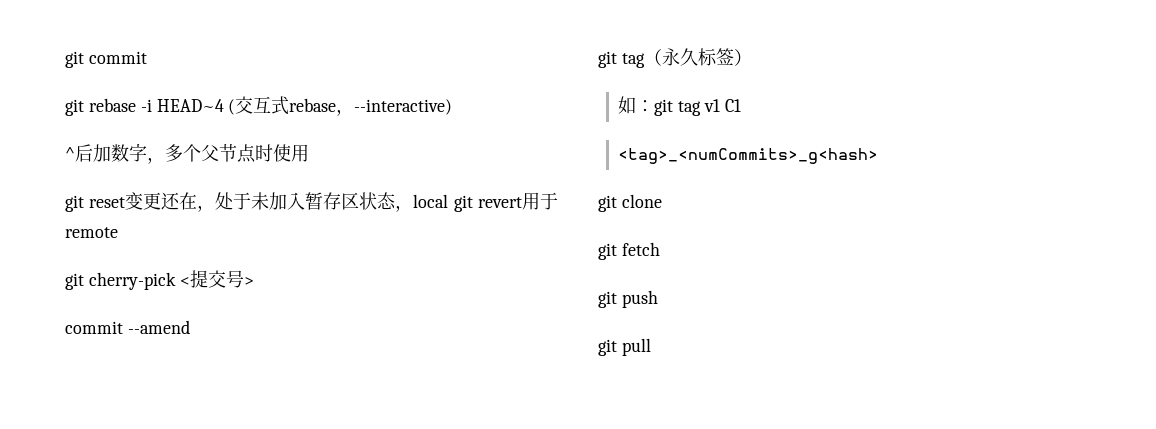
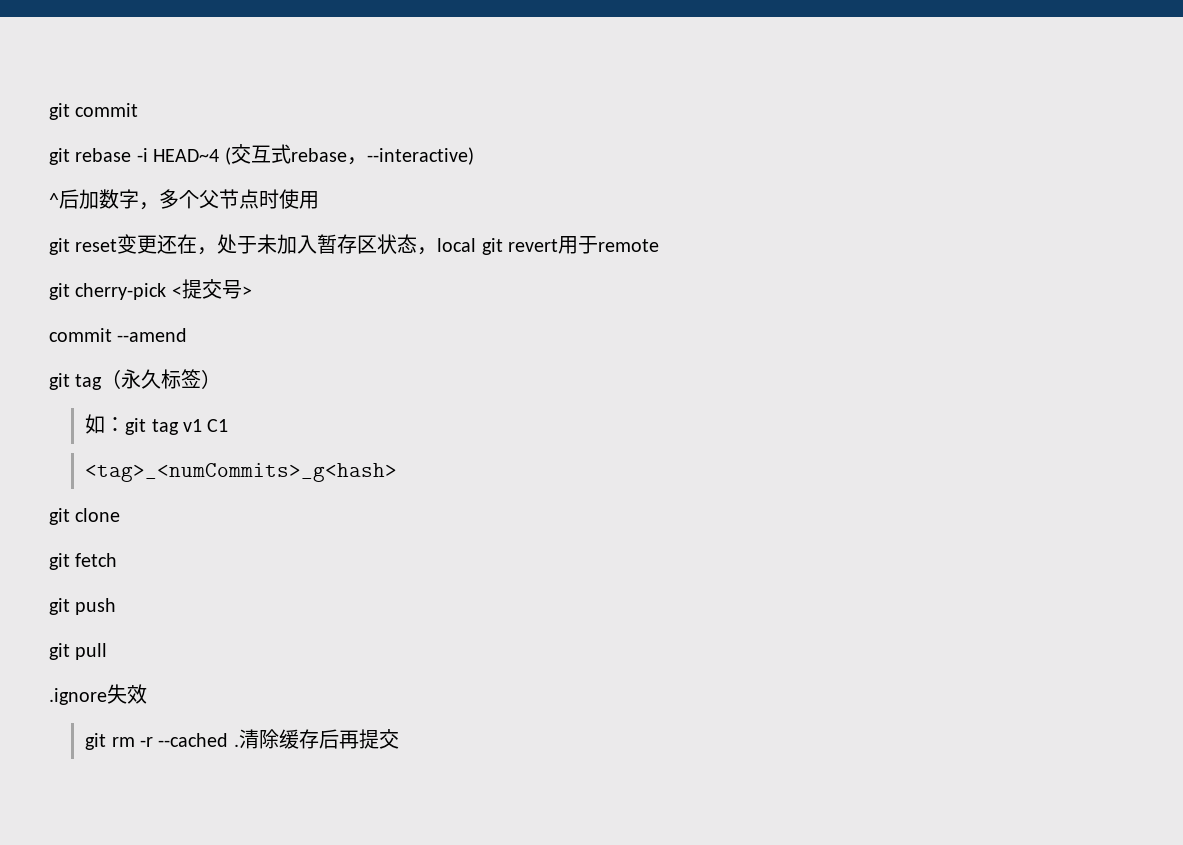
(651, 347) none -> [49,684,147,705] [85,729,399,750] // .ignore失效 // git rm -r --cached .清除缓存后再提交

